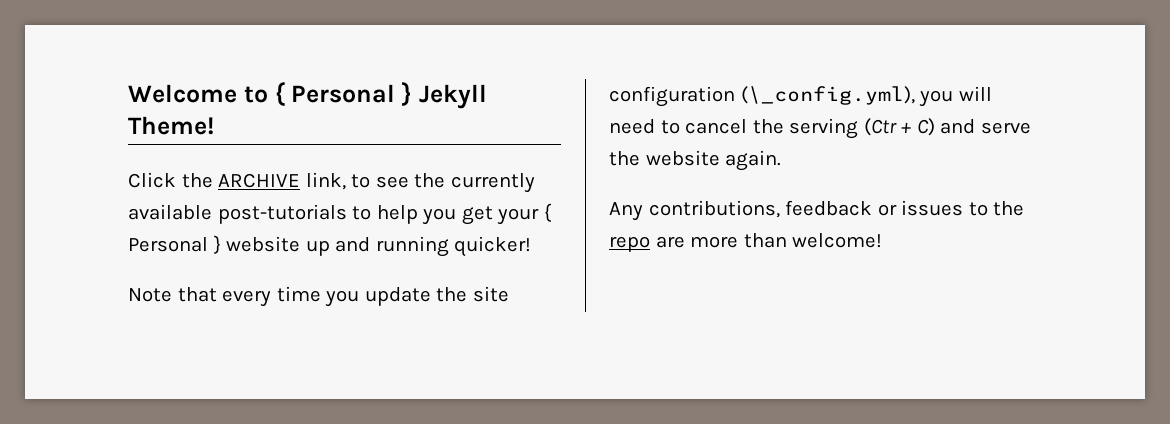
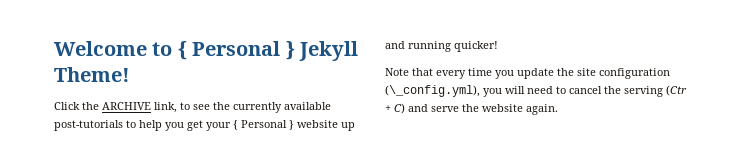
[609,200,1025,221] [609,233,883,252] // Any contributions, feedback or issues to the repo are more than welcome! -> (558, 109) none

